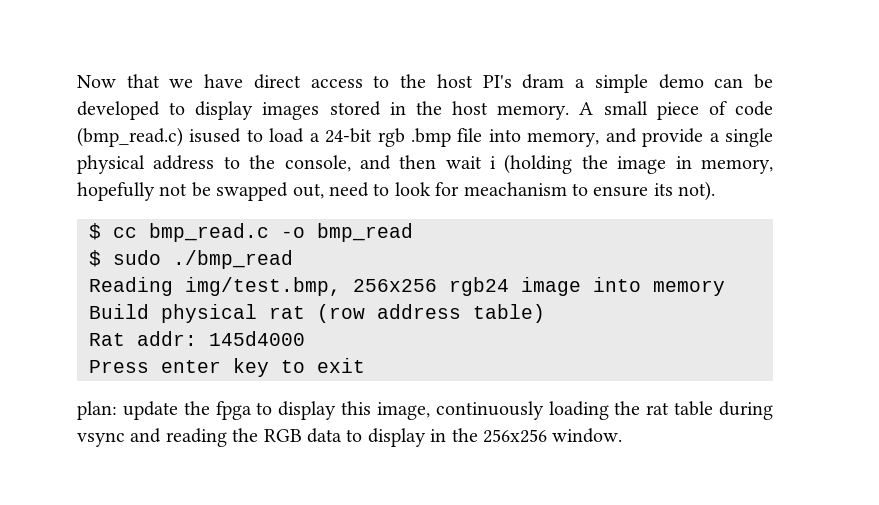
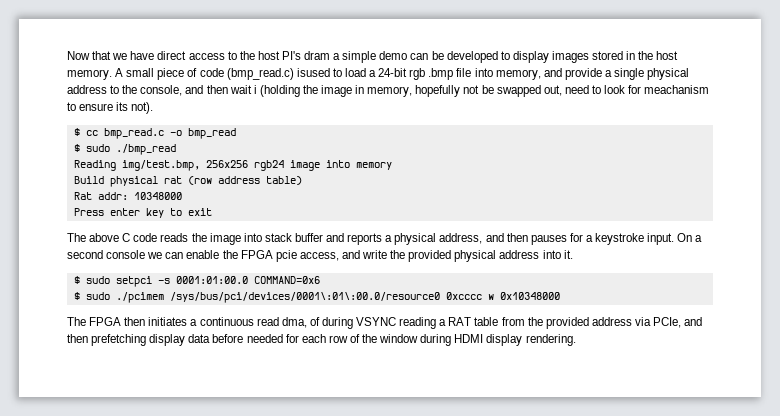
[209,331,305,346] 145d4000 -> [133,192,182,200] 10348000
[77,401,773,420] [77,428,623,447] plan: update the fpga to display this image, continuously loading the rat table during vsync and reading the RGB data to display in the 256x256 window. -> [67,233,703,245] [67,250,573,262] [73,276,320,287] [73,292,560,303] [67,317,703,329] [67,334,576,346] The above C code reads the image into stack buffer and reports a physical address, and then pauses for a keystroke input. On a second console we can enable the FPGA pcie access, and write the provided physical address into it. // $ sudo setpci -s 0001:01:00.0 COMMAND=0x6 // $ sudo ./pcimem /sys/bus/pci/devices/0001\:01\:00.0/resource0 0xcccc w 0x10348000 // The FPGA then initiates a continuous read dma, of during VSYNC reading a RAT table from the provided address via PCIe, and then prefetching display data before needed for each row of the window during HDMI display rendering.

